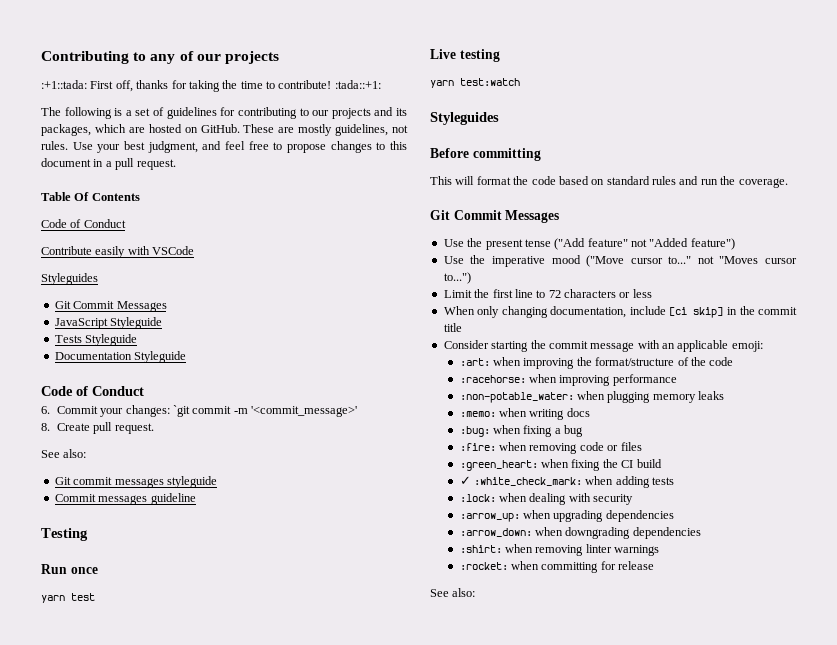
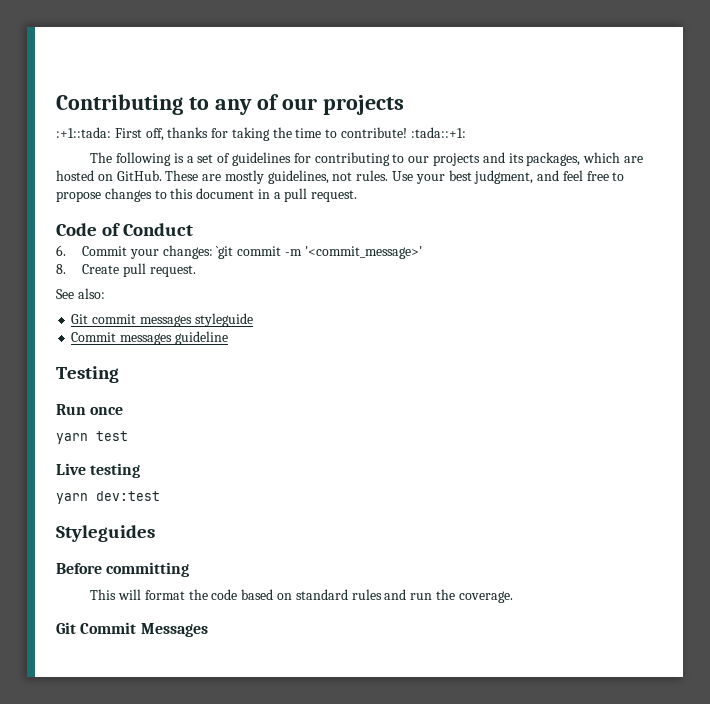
[41,192,140,201] [41,219,126,228] [41,246,195,258] [41,273,98,285] [54,301,167,312] [54,317,163,329] [54,334,138,346] [54,351,187,363] // Table Of Contents // Code of Conduct // Contribute easily with VSCode // Styleguides // Git Commit Messages // JavaScript Styleguide // Tests Styleguide // Documentation Styleguide -> (358, 196) none
[460,78,520,86] test:watch -> [96,491,160,501] dev:test
[443,238,735,250] [443,255,797,267] [443,272,471,284] [443,289,652,298] [443,306,797,318] [443,323,462,332] [443,340,763,352] [459,357,734,369] [459,374,677,386] [459,391,725,403] [459,408,590,420] [459,425,584,437] [459,442,642,454] [459,459,662,471] [459,476,675,488] [459,493,634,505] [459,510,674,522] [459,527,701,539] [459,544,660,556] [459,561,655,573] [430,588,476,597] // Use the present tense ("Add feature" not "Added feature") // Use the imperative mood ("Move cursor to..." not "Moves cursor to...") // Limit the first line to 72 characters or less // When only changing documentation, include [ci skip] in the commit title // Consider starting the commit message with an applicable emoji: // :art: when improving the format/structure of the code // :racehorse: when improving performance // :non-potable_water: when plugging memory leaks // :memo: when writing docs // :bug: when fixing a bug // :fire: when removing code or files // :green_heart: when fixing the CI build // ✓ :white_check_mark: when adding tests // :lock: when dealing with security // :arrow_up: when upgrading dependencies // :arrow_down: when downgrading dependencies // :shirt: when removing linter warnings // :rocket: when committing for release // See also: -> (208, 630) none

